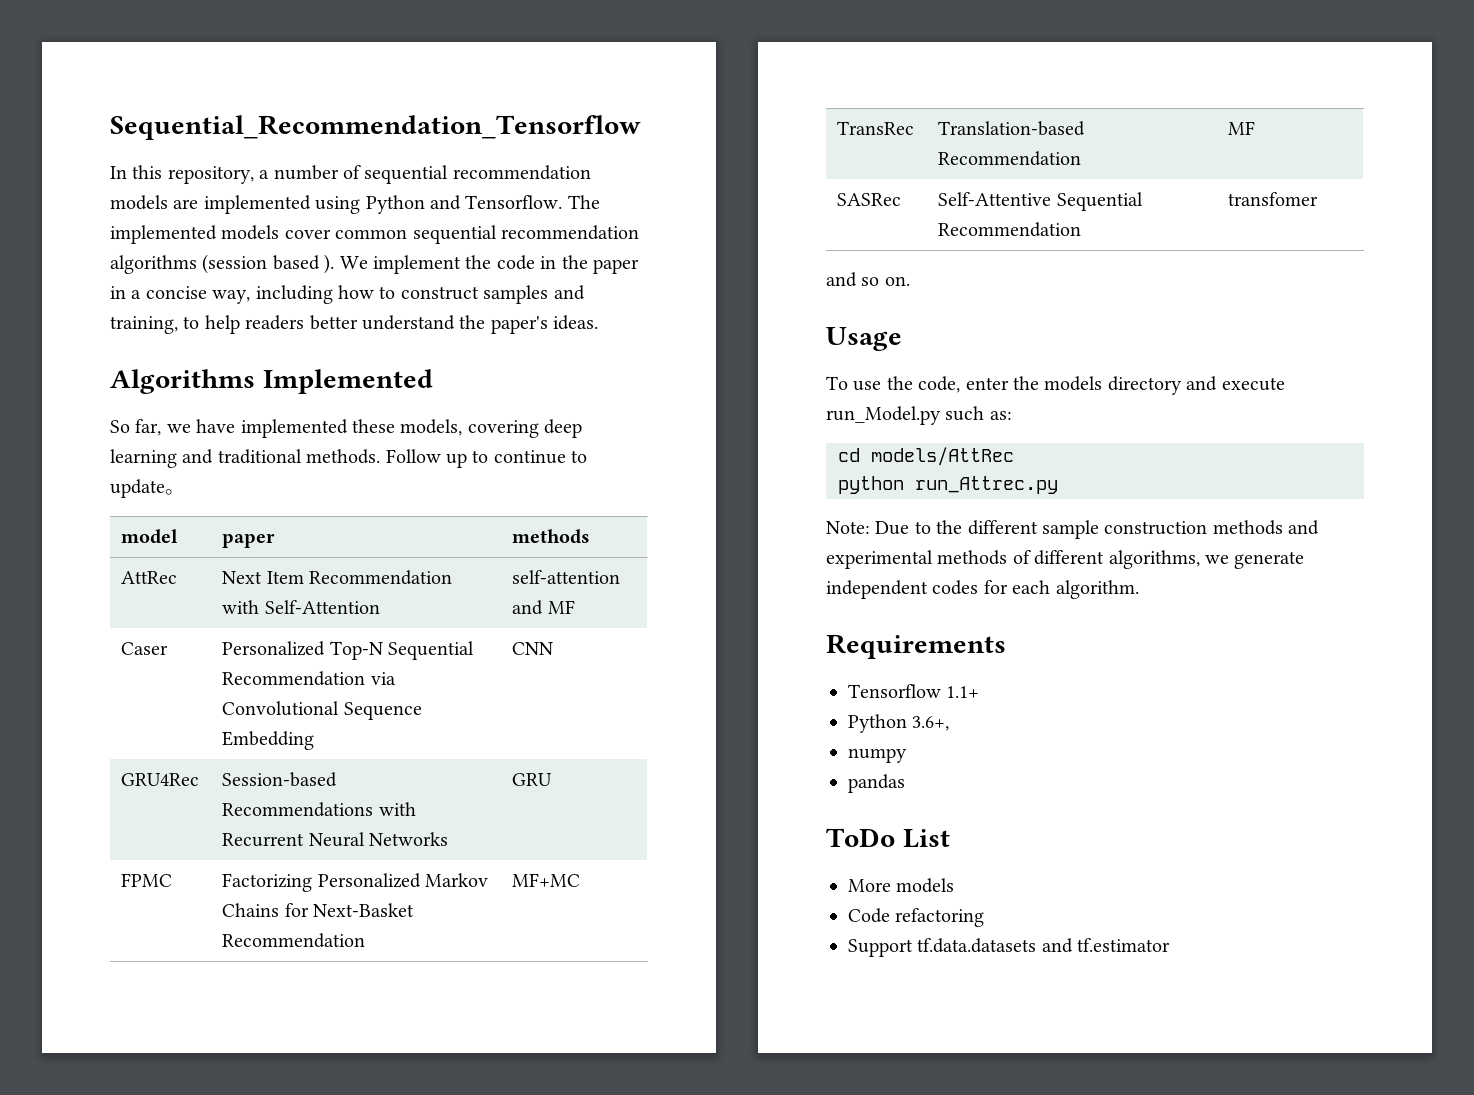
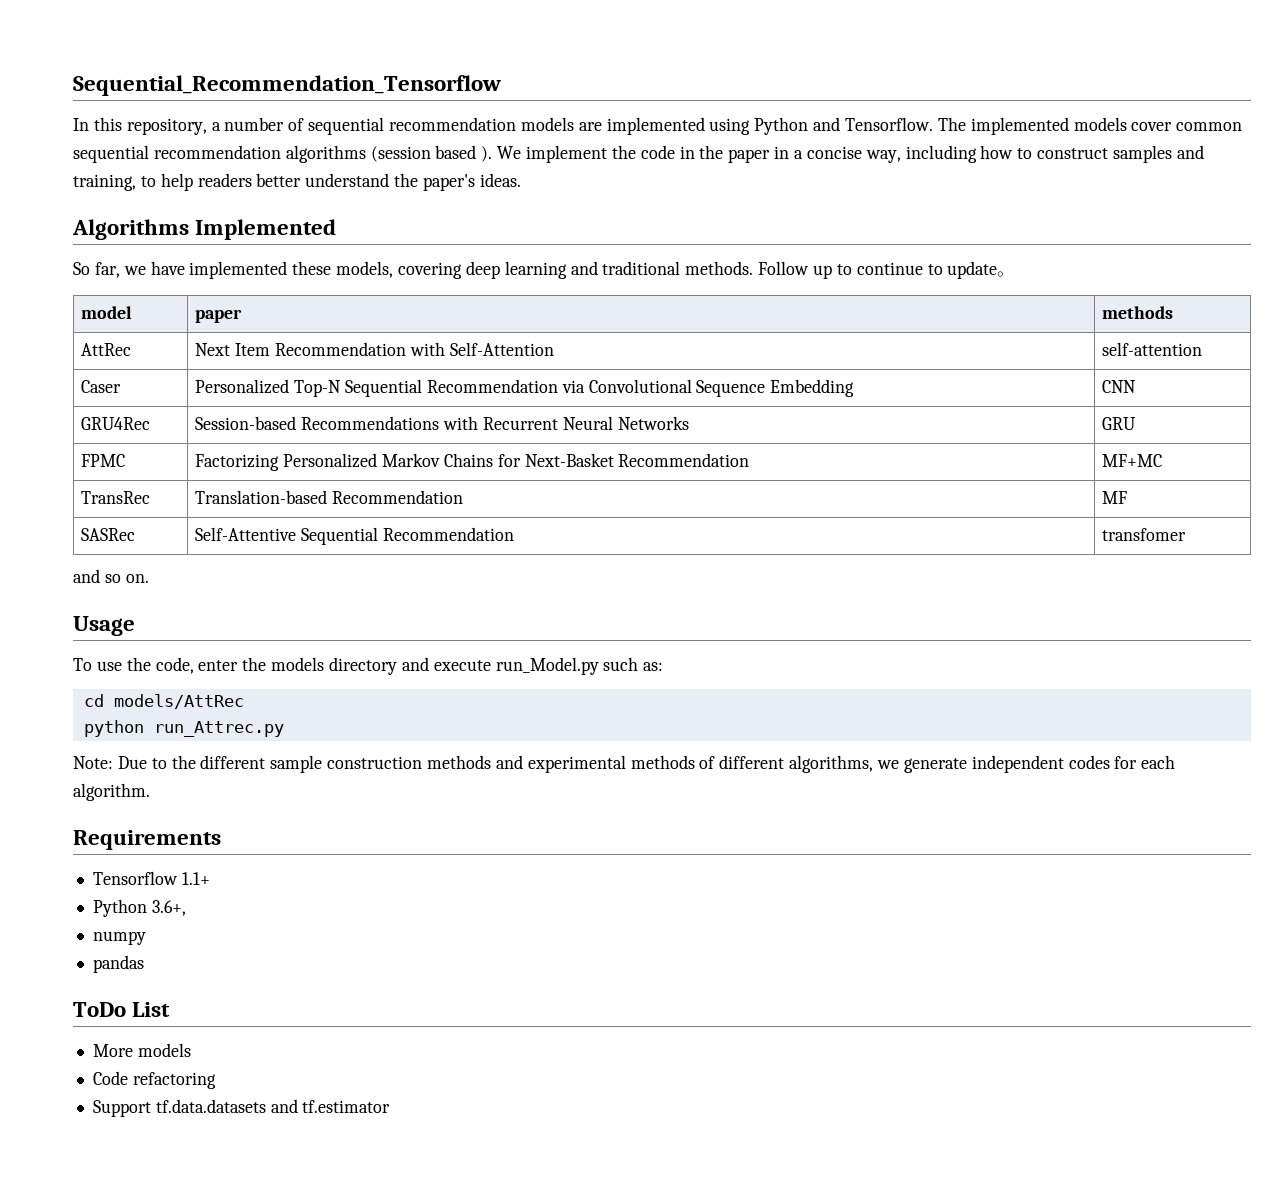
[512,600,575,615] and MF -> (1203, 349) none

